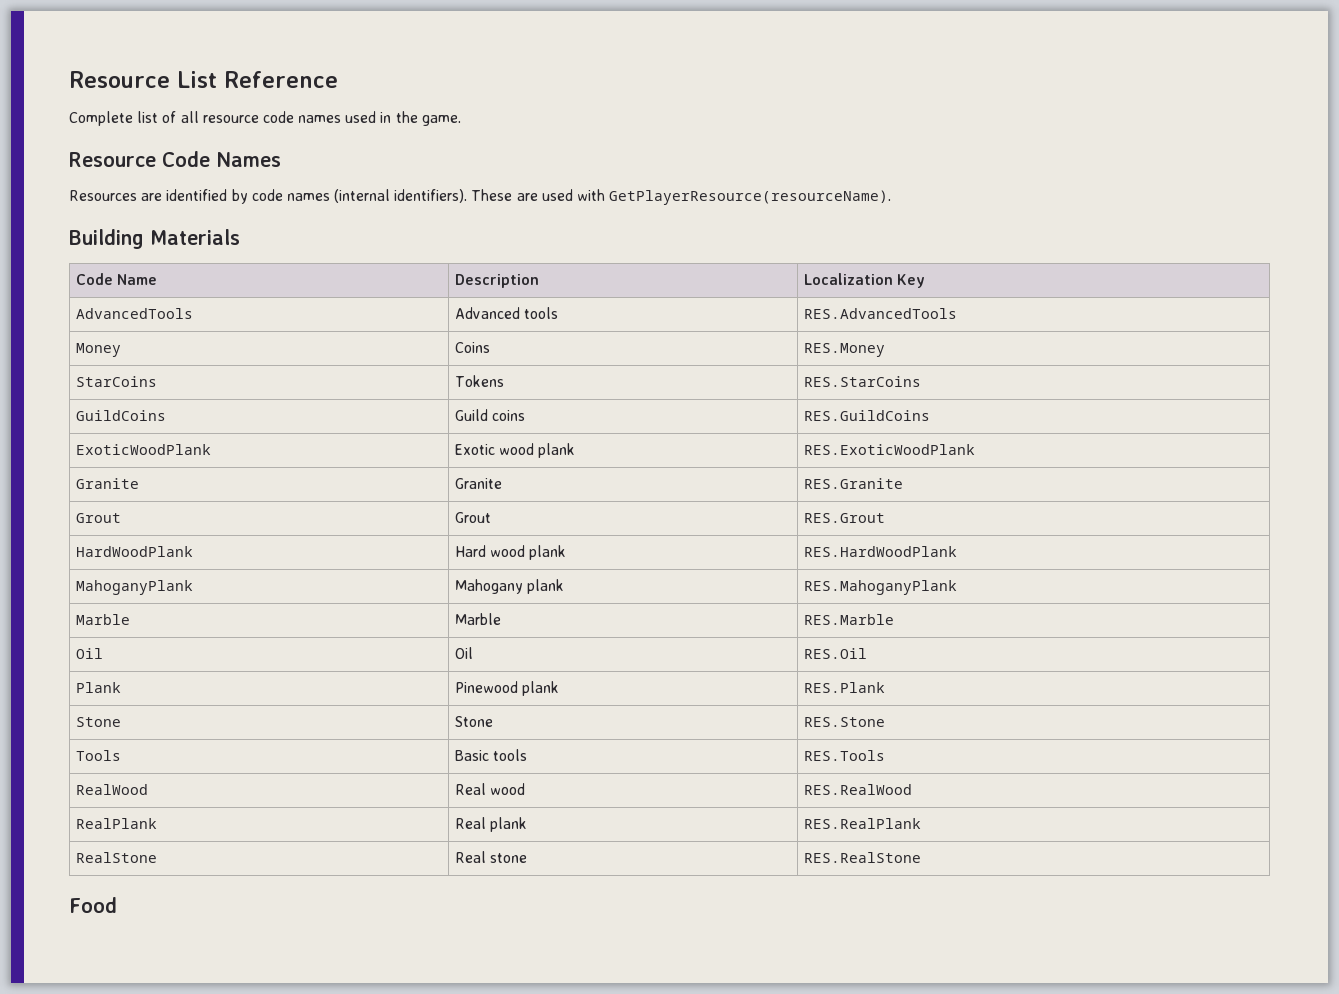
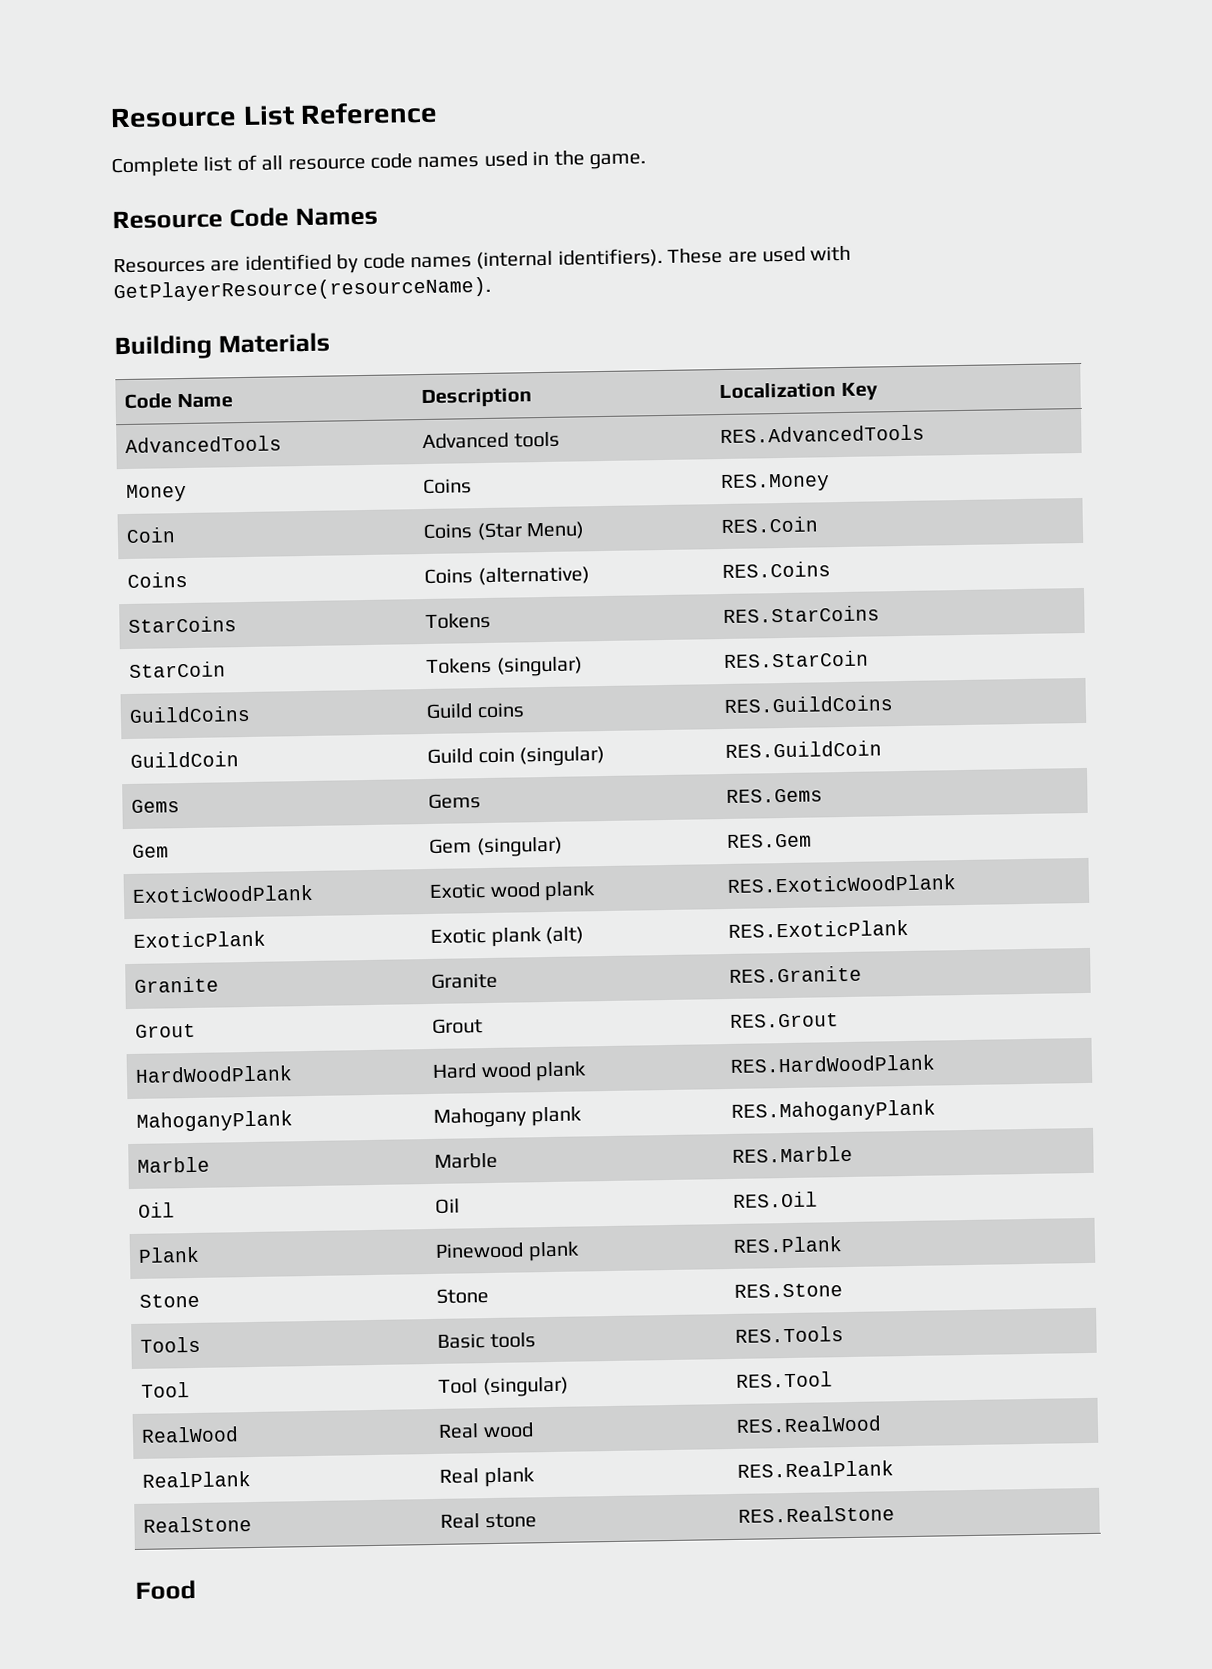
(885, 350) none -> [126,527,177,543] [423,521,586,541] [721,516,819,534] [127,571,189,588] [424,566,590,586] [722,561,832,579] // Coin | Coins (Star Menu) | RES.Coin // Coins | Coins (alternative) | RES.Coins
(921, 381) none -> [129,661,227,678] [426,656,583,677] [723,650,870,668] // StarCoin | Tokens (singular) | RES.StarCoin
(930, 415) none -> [130,751,240,768] [427,745,606,767] [725,740,883,758] [131,799,181,813] [428,793,482,809] [726,788,824,803] [132,844,170,858] [429,836,563,858] [727,833,813,848] // GuildCoin | Guild coin (singular) | RES.GuildCoin // Gems | Gems | RES.Gems // Gem | Gem (singular) | RES.Gem
(975, 449) none -> [133,930,267,948] [430,926,585,947] [728,919,910,938] // ExoticPlank | Exotic plank (alt) | RES.ExoticPlank
(885, 755) none -> [141,1382,191,1398] [438,1376,569,1398] [736,1371,834,1388] // Tool | Tool (singular) | RES.Tool

